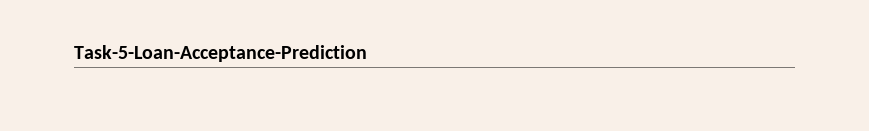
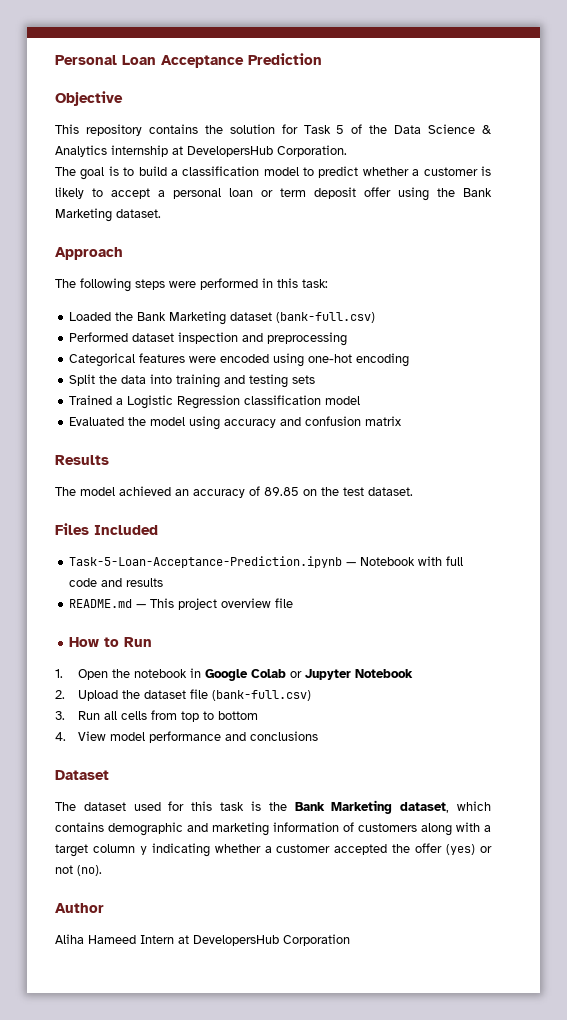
[74,45,367,62] Task-5-Loan-Acceptance-Prediction -> [55,53,322,68] [55,91,123,106] [55,124,493,136] [55,145,347,157] [55,166,491,180] [55,187,492,201] [55,208,161,222] [55,247,123,260] [55,278,328,292] [69,311,376,325] [69,332,348,346] [69,353,410,367] [69,374,316,388] [69,395,361,409] [69,416,402,430] [55,455,109,465] [55,486,413,498] [55,523,158,535] [69,556,464,568] [69,578,164,587] [69,598,294,610] [69,637,153,647] [55,668,413,681] [55,689,311,701] [55,710,258,722] [55,731,318,743] [55,770,109,780] [55,800,491,814] [55,822,491,836] [55,843,493,857] [55,865,102,876] [55,903,104,913] [55,934,350,946] Personal Loan Acceptance Prediction // Objective // This repository contains the solution for Task 5 of the Data Science & Analytics internship at DevelopersHub Corporation. // The goal is to build a classification model to predict whether a customer is likely to accept a personal loan or term deposit offer using the Bank Marketing dataset. // Approach // The following steps were performed in this task: // Loaded the Bank Marketing dataset (bank-full.csv) // Performed dataset inspection and preprocessing // Categorical features were encoded using one-hot encoding // Split the data into training and testing sets // Trained a Logistic Regression classification model // Evaluated the model using accuracy and confusion matrix // Results // The model achieved an accuracy of 89.85 on the test dataset. // Files Included // Task-5-Loan-Acceptance-Prediction.ipynb — Notebook with full code and results // README.md — This project overview file // How to Run // 1. Open the notebook in Google Colab or Jupyter Notebook // 2. Upload the dataset file (bank-full.csv) // 3. Run all cells from top to bottom // 4. View model performance and conclusions // Dataset // The dataset used for this task is the Bank Marketing dataset, which contains demographic and marketing information of customers along with a target column y indicating whether a customer accepted the offer (yes) or not (no). // Author // Aliha Hameed Intern at DevelopersHub Corporation

